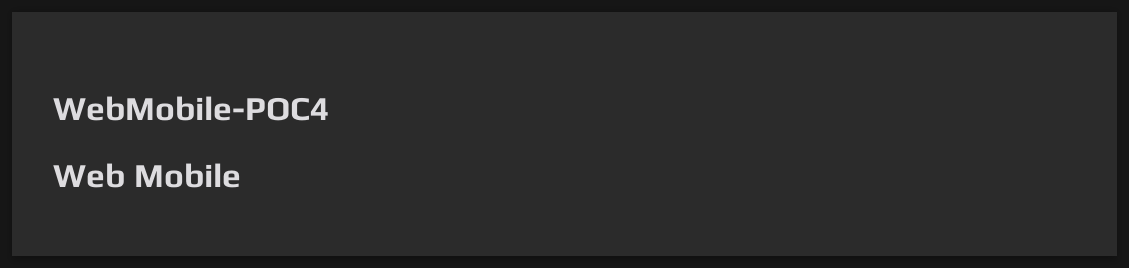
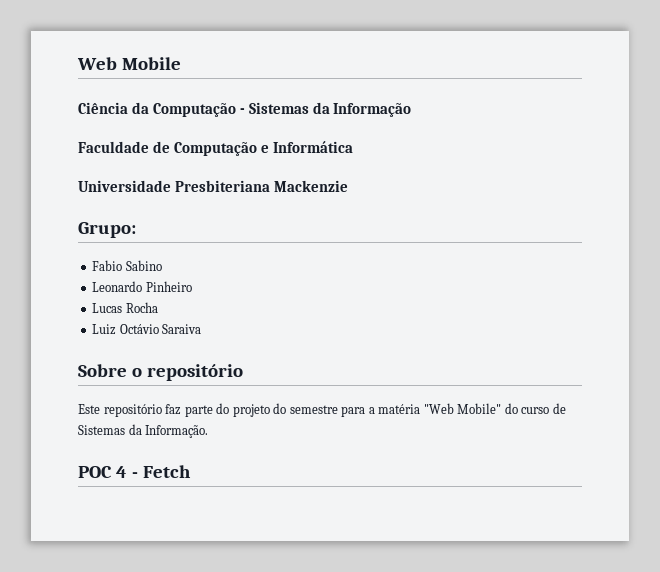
[53,96,329,121] WebMobile-POC4 // -> (77, 63) none
(242, 175) none -> [78,102,412,117] [78,141,353,156] [78,180,348,192] [78,222,136,238] [92,260,162,271] [92,281,192,292] [92,302,158,313] [92,324,202,335] [78,364,243,381] [78,403,566,417] [78,424,209,438] [78,465,191,478] // Ciência da Computação - Sistemas da Informação // Faculdade de Computação e Informática // Universidade Presbiteriana Mackenzie // Grupo: // Fabio Sabino // Leonardo Pinheiro // Lucas Rocha // Luiz Octávio Saraiva // Sobre o repositório // Este repositório faz parte do projeto do semestre para a matéria "Web Mobile" do curso de Sistemas da Informação. // POC 4 - Fetch

